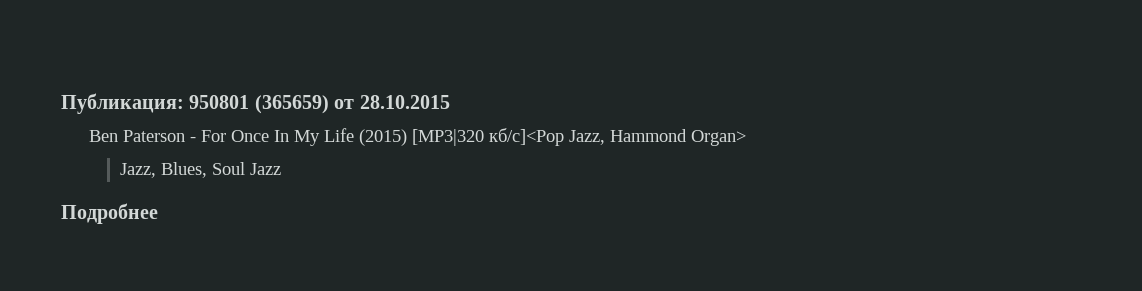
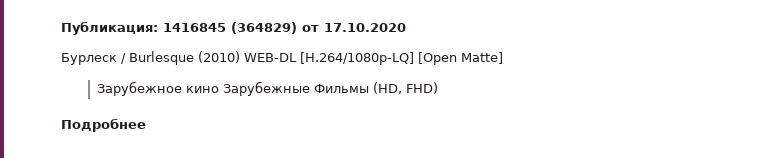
[189,95,450,114] [89,128,747,146] [120,162,282,178] 950801 (365659) от 28.10.2015 // Ben Paterson - For Once In My Life (2015) [MP3|320 кб/с]<Pop Jazz, Hammond Organ> // Jazz, Blues, Soul Jazz -> [163,22,406,34] [61,51,503,65] [96,81,438,96] 1416845 (364829) от 17.10.2020 // Бурлеск / Burlesque (2010) WEB-DL [H.264/1080p-LQ] [Open Matte] // Зарубежное кино Зарубежные Фильмы (HD, FHD)

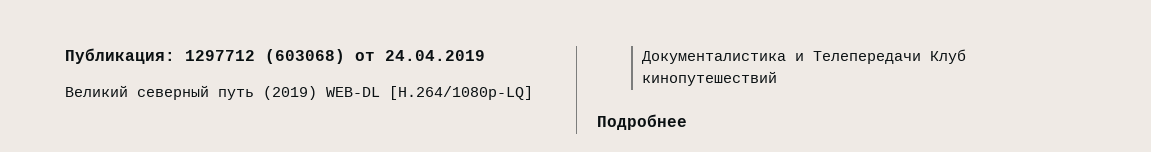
[163,22,406,34] [61,51,503,65] [96,81,438,96] 1416845 (364829) от 17.10.2020 // Бурлеск / Burlesque (2010) WEB-DL [H.264/1080p-LQ] [Open Matte] // Зарубежное кино Зарубежные Фильмы (HD, FHD) -> [185,49,485,64] [65,85,533,100] [641,49,966,64] [641,71,777,86] 1297712 (603068) от 24.04.2019 // Великий северный путь (2019) WEB-DL [H.264/1080p-LQ] // Документалистика и Телепередачи Клуб кинопутешествий

